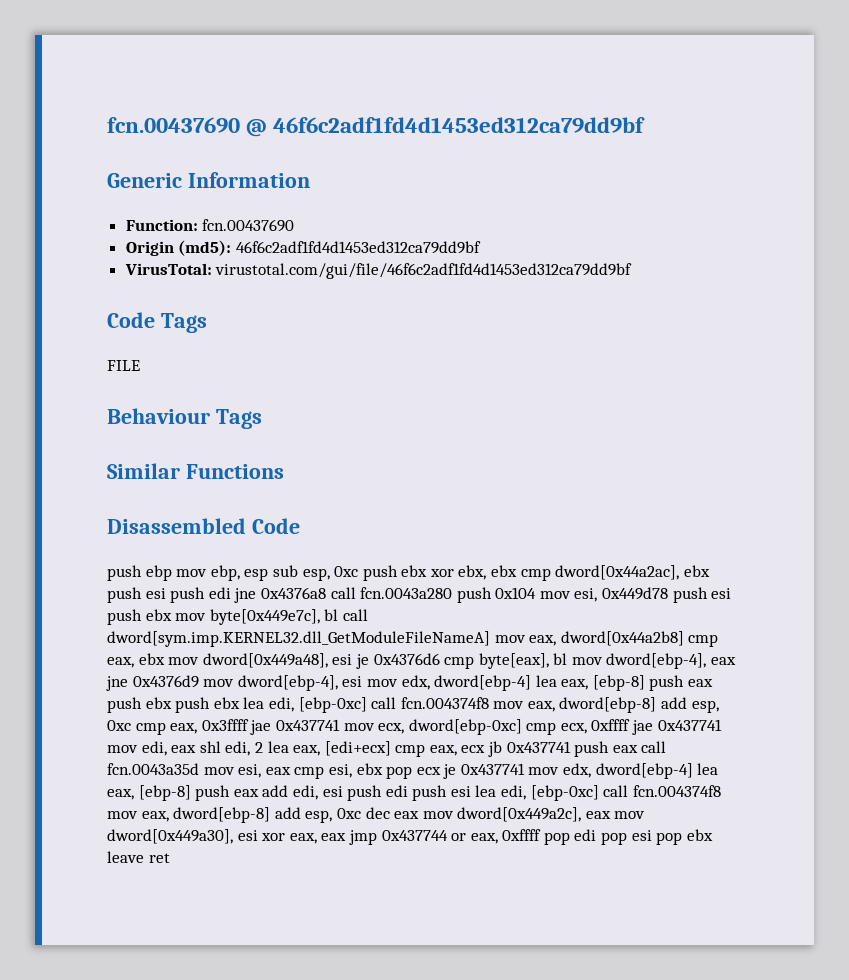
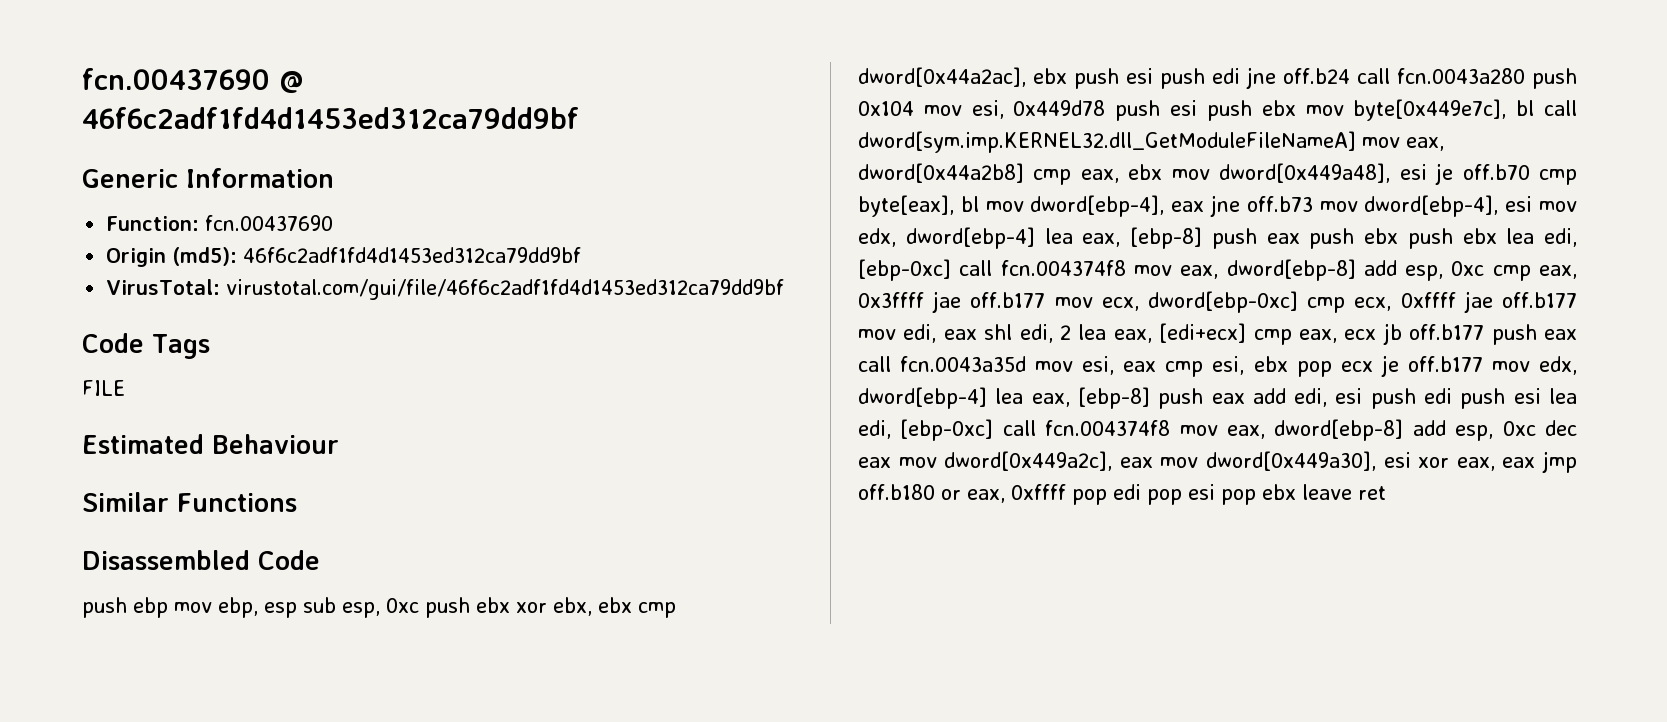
(140, 365) none -> [82,434,204,454] Estimated
[215,409,262,429] Tags -> (339, 444) none
[260,587,326,599] 0x4376a8 -> [1283,68,1350,84] off.b24
[373,653,440,665] 0x4376d6 -> [1462,164,1530,180] off.b70
[132,675,199,688] 0x4376d9 -> [1246,196,1313,212] off.b73
[275,719,340,731] 0x437741 -> [970,292,1046,308] off.b177
[657,719,722,731] 0x437741 -> [1502,292,1577,308] off.b177
[506,741,571,753] 0x437741 -> [1409,324,1485,340] off.b177
[460,763,525,775] 0x437741 -> [1407,356,1483,372] off.b177
[381,830,448,841] 0x437744 -> [858,484,935,500] off.b180

